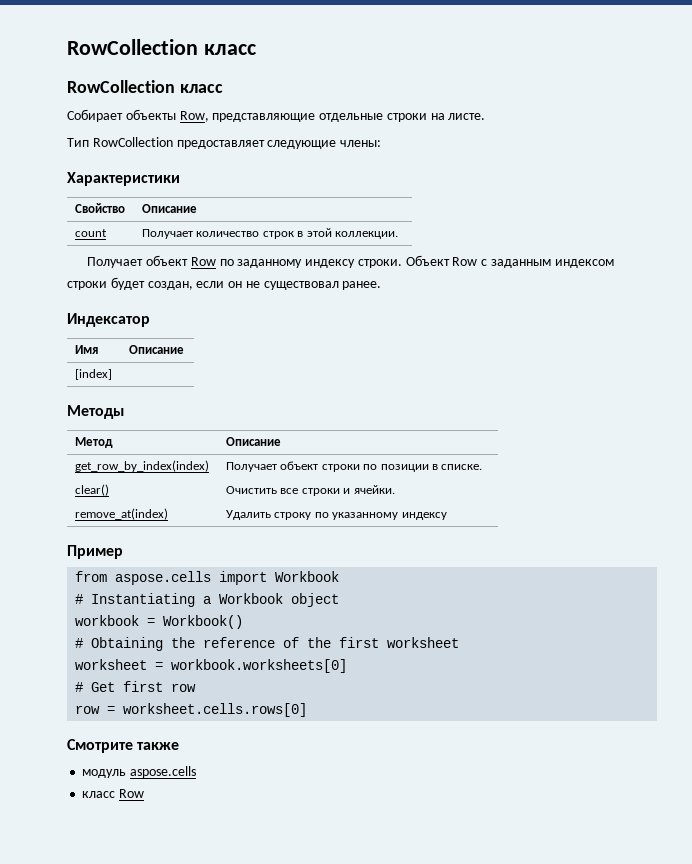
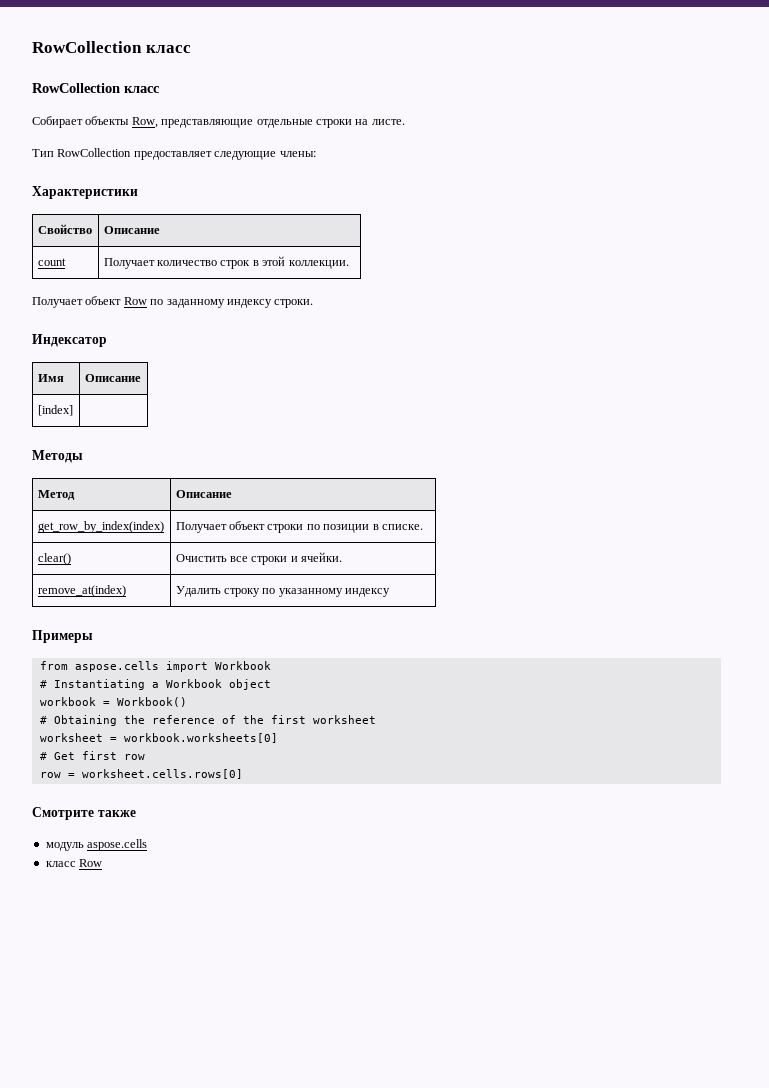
[405,255,614,268] [67,277,382,290] Объект Row с заданным индексом строки будет создан, если он не существовал ранее. -> (314, 303) none
[67,545,123,559] Пример -> [32,630,93,643] Примеры

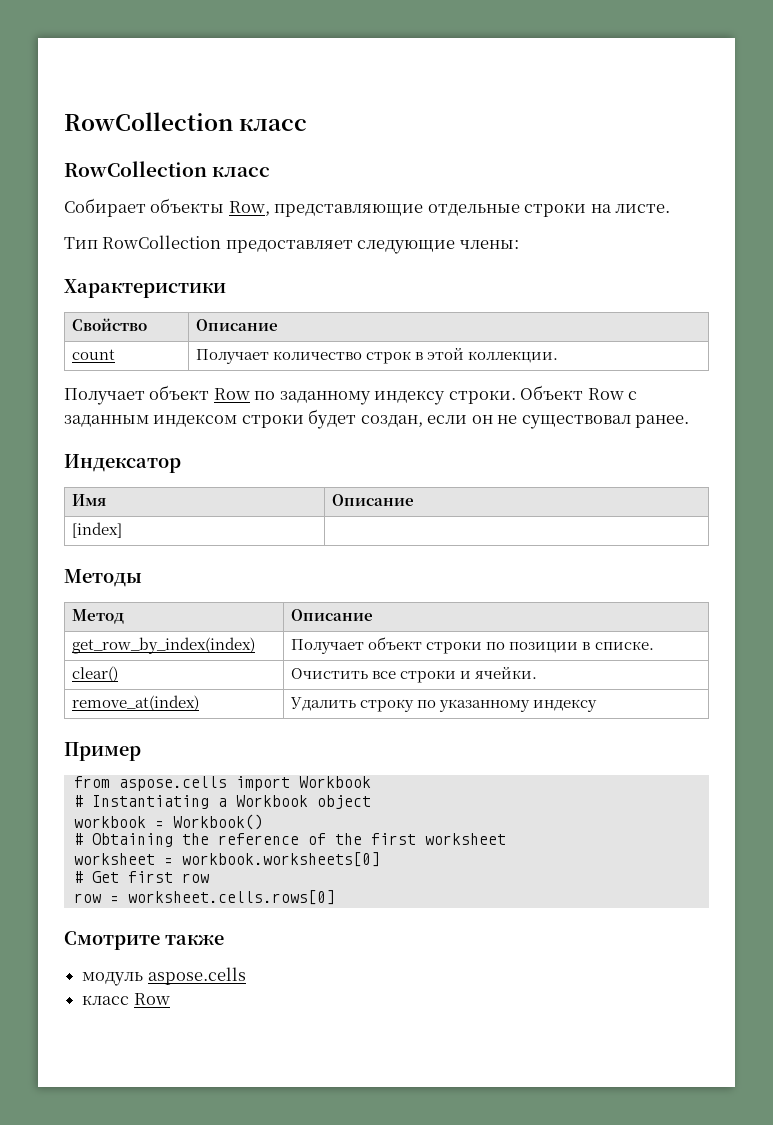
(314, 303) none -> [520,385,638,400] [64,409,690,429] Объект Row с заданным индексом строки будет создан, если он не существовал ранее.
[32,630,93,643] Примеры -> [64,742,141,761] Пример

